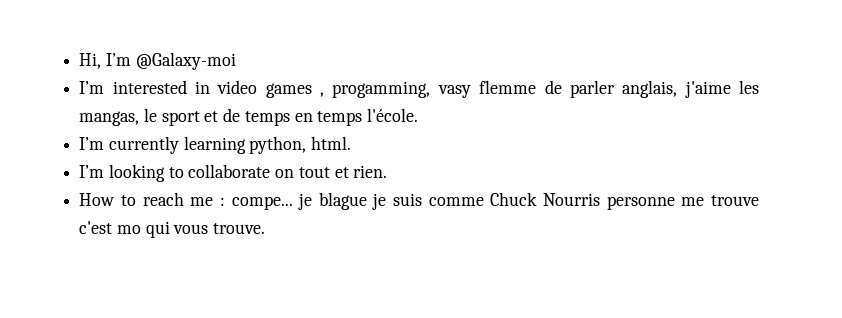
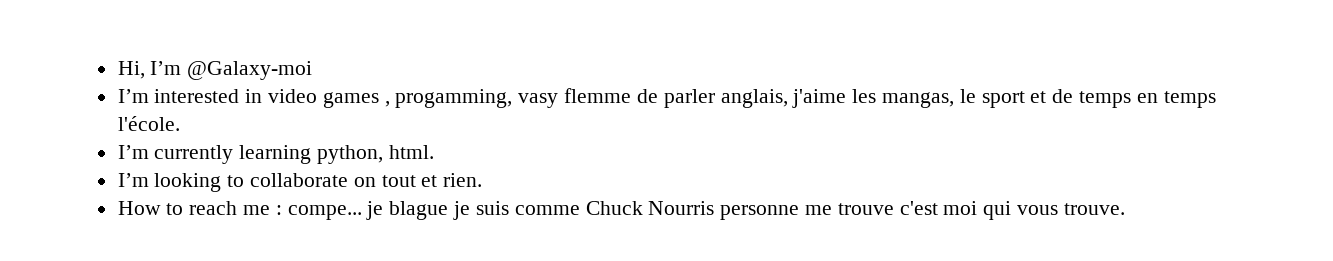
[116,225,141,234] mo -> [943,201,978,215] moi

